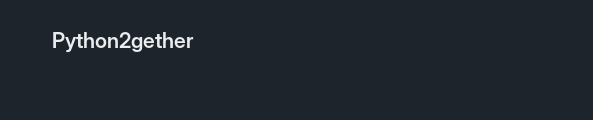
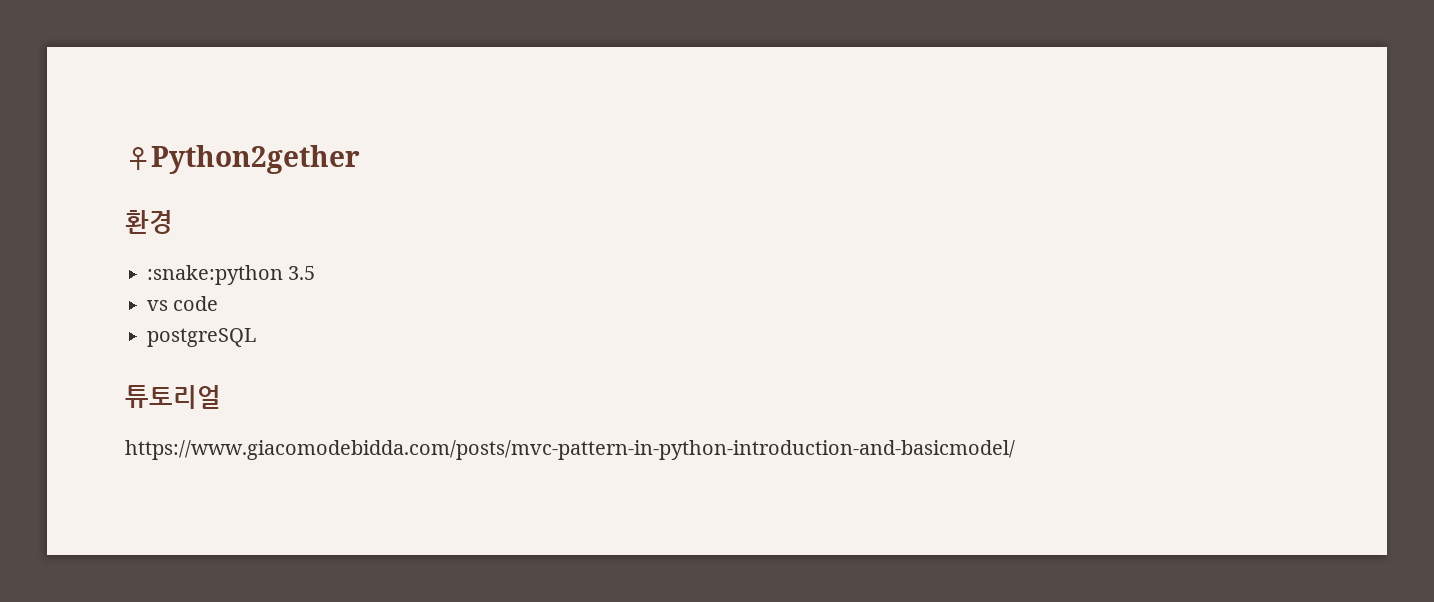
[52,32,194,53] Python2gether -> [125,145,360,174] [125,210,173,234] [147,265,316,285] [147,296,219,311] [147,328,256,347] [125,385,221,409] [125,440,1015,460] ♀Python2gether // 환경 // :snake:python 3.5 // vs code // postgreSQL // 튜토리얼 // https://www.giacomodebidda.com/posts/mvc-pattern-in-python-introduction-and-basicmodel/

